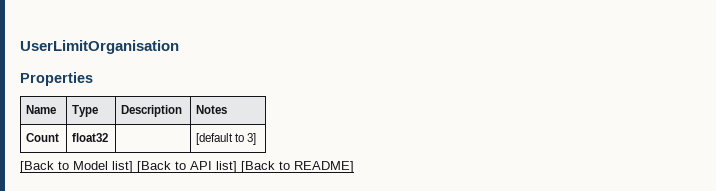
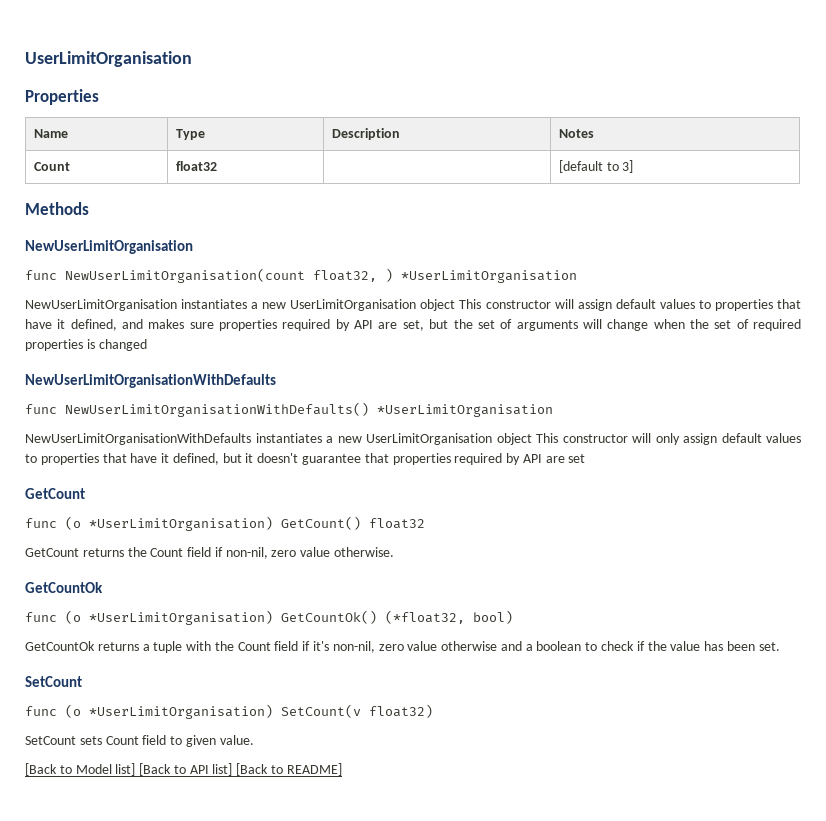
(257, 139) none -> [25,202,89,215] [25,240,193,254] [25,268,577,283] [25,299,801,311] [25,319,801,331] [25,339,147,351] [25,374,276,388] [25,402,553,417] [25,433,801,445] [25,453,586,465] [25,488,85,499] [25,516,425,531] [25,547,395,559] [25,582,103,593] [25,610,513,625] [25,641,780,653] [25,676,82,687] [25,704,433,719] [25,735,254,747] // Methods // NewUserLimitOrganisation // func NewUserLimitOrganisation(count float32, ) *UserLimitOrganisation // NewUserLimitOrganisation instantiates a new UserLimitOrganisation object This constructor will assign default values to properties that have it defined, and makes sure properties required by API are set, but the set of arguments will change when the set of required properties is changed // NewUserLimitOrganisationWithDefaults // func NewUserLimitOrganisationWithDefaults() *UserLimitOrganisation // NewUserLimitOrganisationWithDefaults instantiates a new UserLimitOrganisation object This constructor will only assign default values to properties that have it defined, but it doesn't guarantee that properties required by API are set // GetCount // func (o *UserLimitOrganisation) GetCount() float32 // GetCount returns the Count field if non-nil, zero value otherwise. // GetCountOk // func (o *UserLimitOrganisation) GetCountOk() (*float32, bool) // GetCountOk returns a tuple with the Count field if it's non-nil, zero value otherwise and a boolean to check if the value has been set. // SetCount // func (o *UserLimitOrganisation) SetCount(v float32) // SetCount sets Count field to given value.

